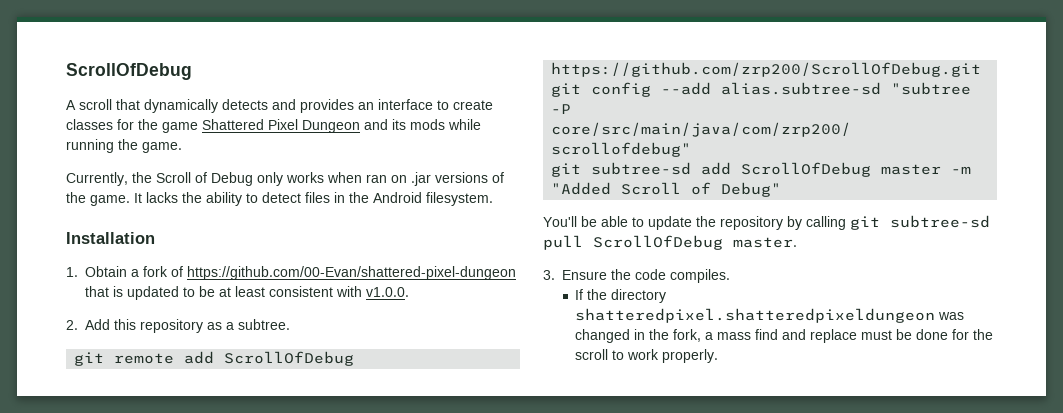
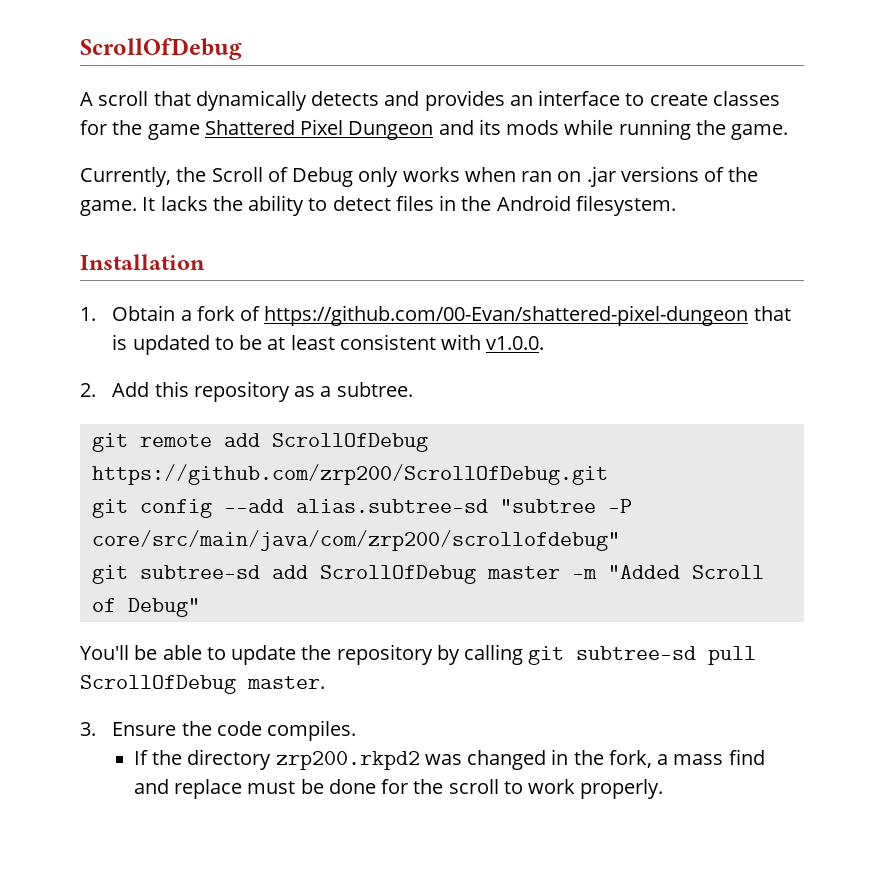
[575,308,936,323] shatteredpixel.shatteredpixeldungeon -> [275,751,420,770] zrp200.rkpd2

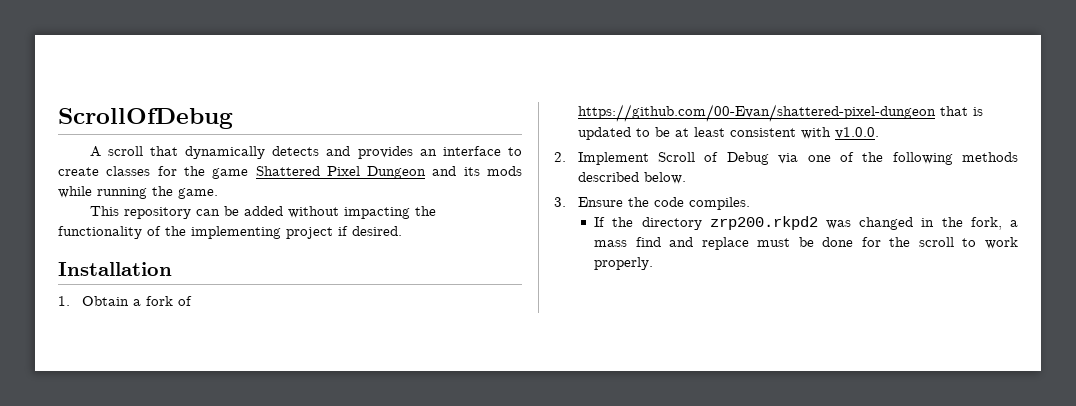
[80,166,759,187] [80,195,676,216] Currently, the Scroll of Debug only works when ran on .jar versions of the game. It lacks the ability to detect files in the Android filesystem. -> [89,206,436,219] [58,226,402,239] This repository can be added without impacting the functionality of the implementing project if desired.
[112,381,413,402] [91,433,428,452] [91,464,608,485] [91,499,632,518] [91,530,620,551] [91,565,764,584] [91,598,200,617] [80,644,757,665] [80,675,325,694] Add this repository as a subtree. // git remote add ScrollOfDebug https://github.com/zrp200/ScrollOfDebug.git // git config --add alias.subtree-sd "subtree -P core/src/main/java/com/zrp200/scrollofdebug" // git subtree-sd add ScrollOfDebug master -m "Added Scroll of Debug" // You'll be able to update the repository by calling git subtree-sd pull ScrollOfDebug master. -> [577,152,1018,165] [577,172,686,184] Implement Scroll of Debug via one of the following methods described below.

